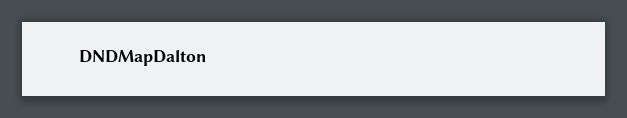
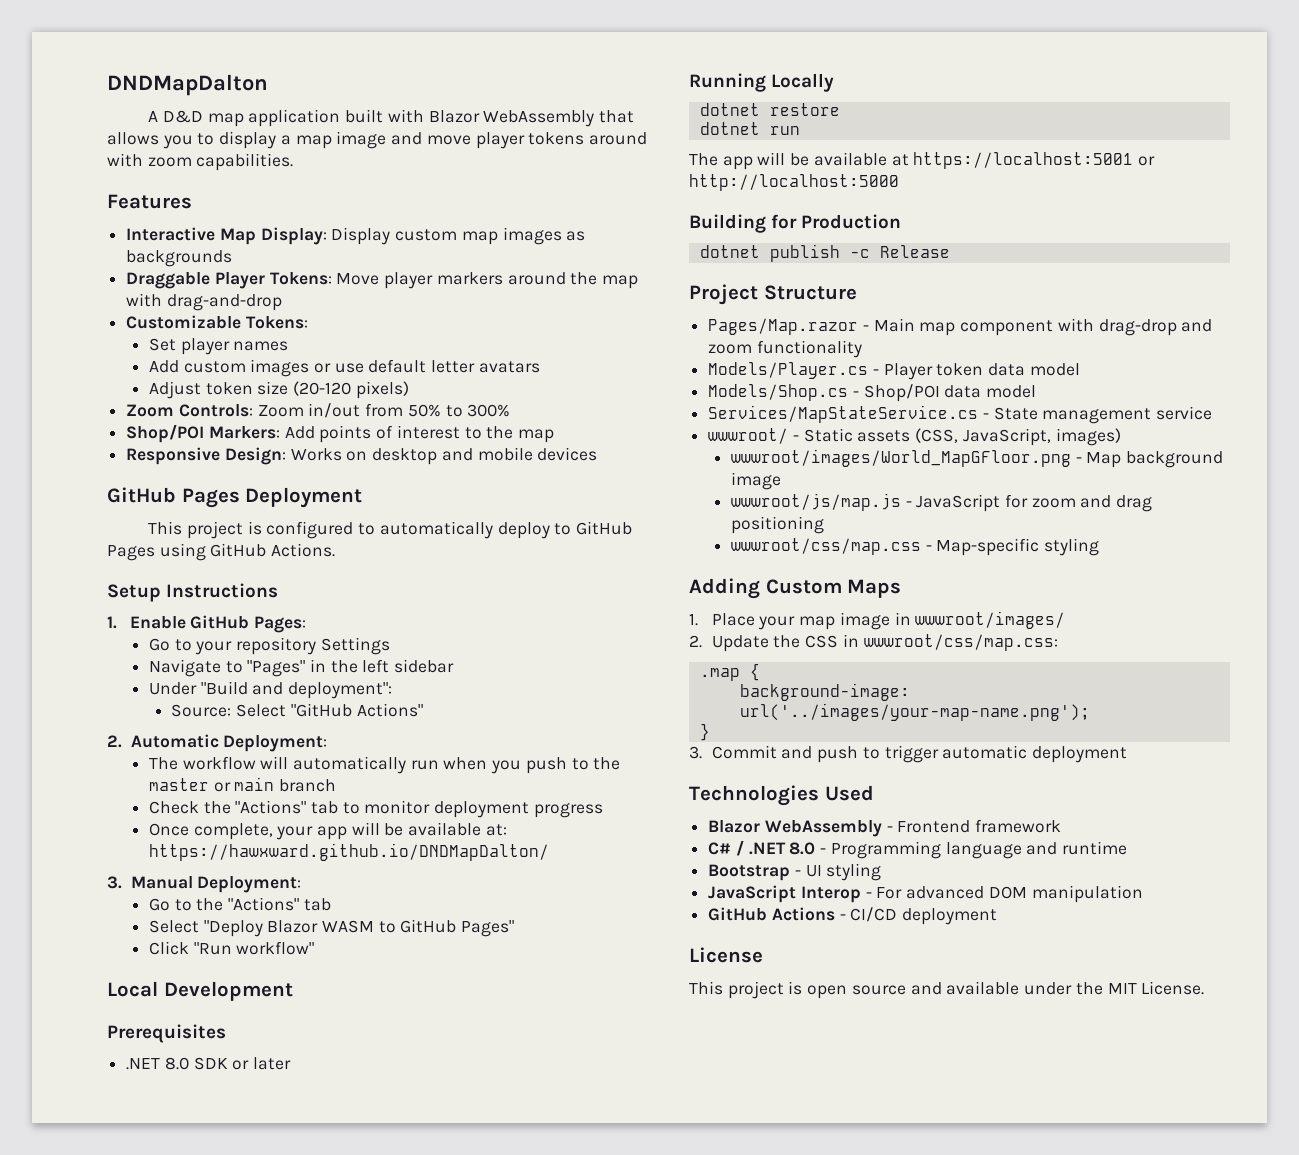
(207, 58) none -> [148,109,635,127] [107,131,647,149] [107,153,294,171] [107,194,192,209] [126,227,586,245] [126,250,233,267] [126,272,639,289] [126,293,282,311] [126,315,308,329] [148,338,289,355] [148,359,540,377] [148,381,409,399] [126,403,511,418] [126,424,555,443] [126,447,598,465] [107,487,363,508] [148,521,633,539] [107,543,336,561] [107,583,279,602] [107,615,307,633] [148,637,390,655] [148,659,455,677] [148,681,393,699] [171,703,423,717] [107,734,328,752] [148,756,621,774] [148,777,337,792] [148,800,603,818] [148,822,507,840] [148,843,549,861] [107,876,302,893] [148,897,331,911] [148,919,515,937] [148,941,315,955] [107,981,293,1001] [107,1024,226,1043] [126,1057,292,1070] [689,73,835,92] [699,103,840,116] [699,122,800,135] [689,152,1156,170] [689,174,899,191] [689,214,902,233] [699,244,950,262] [689,284,857,305] [708,318,1213,336] [708,340,862,358] [708,362,1080,380] [708,384,1037,402] [708,405,1213,424] [708,428,1121,446] [730,449,1224,468] [730,472,781,490] [730,493,1153,512] [730,516,824,534] [730,538,1100,556] [689,578,902,599] [689,611,1066,630] [689,634,1058,652] [699,663,760,681] [739,683,910,701] [739,703,1090,721] [699,723,710,741] [689,745,1127,763] [689,785,874,806] [708,819,1062,837] [708,840,1128,859] [708,863,882,881] [708,885,1143,903] [708,907,998,925] [689,947,763,963] [689,981,1205,999] // A D&D map application built with Blazor WebAssembly that allows you to display a map image and move player tokens around with zoom capabilities. // Features // Interactive Map Display: Display custom map images as backgrounds // Draggable Player Tokens: Move player markers around the map with drag-and-drop // Customizable Tokens: // Set player names // Add custom images or use default letter avatars // Adjust token size (20-120 pixels) // Zoom Controls: Zoom in/out from 50% to 300% // Shop/POI Markers: Add points of interest to the map // Responsive Design: Works on desktop and mobile devices // GitHub Pages Deployment // This project is configured to automatically deploy to GitHub Pages using GitHub Actions. // Setup Instructions // 1. Enable GitHub Pages: // Go to your repository Settings // Navigate to "Pages" in the left sidebar // Under "Build and deployment": // Source: Select "GitHub Actions" // 2. Automatic Deployment: // The workflow will automatically run when you push to the master or main branch // Check the "Actions" tab to monitor deployment progress // Once complete, your app will be available at: https://hawxward.github.io/DNDMapDalton/ // 3. Manual Deployment: // Go to the "Actions" tab // Select "Deploy Blazor WASM to GitHub Pages" // Click "Run workflow" // Local Development // Prerequisites // .NET 8.0 SDK or later // Running Locally // dotnet restore // dotnet run // The app will be available at https://localhost:5001 or http://localhost:5000 // Building for Production // dotnet publish -c Release // Project Structure // Pages/Map.razor - Main map component with drag-drop and zoom functionality // Models/Player.cs - Player token data model // Models/Shop.cs - Shop/POI data model // Services/MapStateService.cs - State management service // wwwroot/ - Static assets (CSS, JavaScript, images) // wwwroot/images/World_MapGFloor.png - Map background image // wwwroot/js/map.js - JavaScript for zoom and drag positioning // wwwroot/css/map.css - Map-specific styling // Adding Custom Maps // 1. Place your map image in wwwroot/images/ // 2. Update the CSS in wwwroot/css/map.css: // .map { // background-image: url('../images/your-map-name.png'); // } // 3. Commit and push to trigger automatic deployment // Technologies Used // Blazor WebAssembly - Frontend framework // C# / .NET 8.0 - Programming language and runtime // Bootstrap - UI styling // JavaScript Interop - For advanced DOM manipulation // GitHub Actions - CI/CD deployment // License // This project is open source and available under the MIT License.

